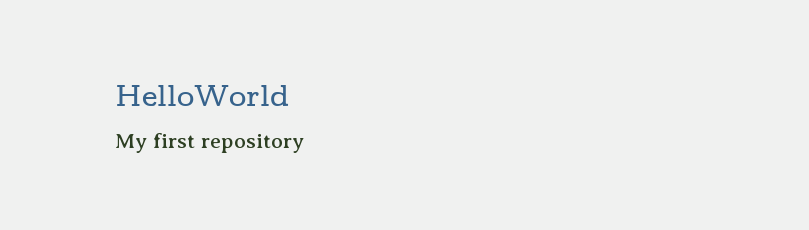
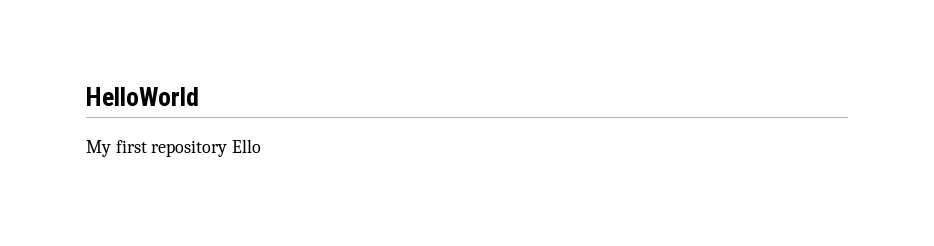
(304, 143) none -> [232,139,262,153] Ello

